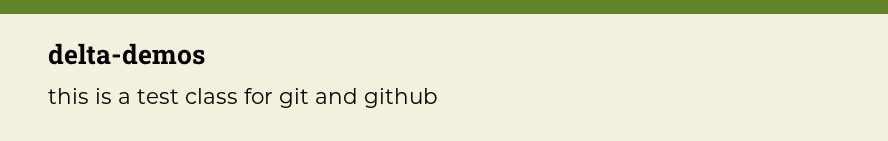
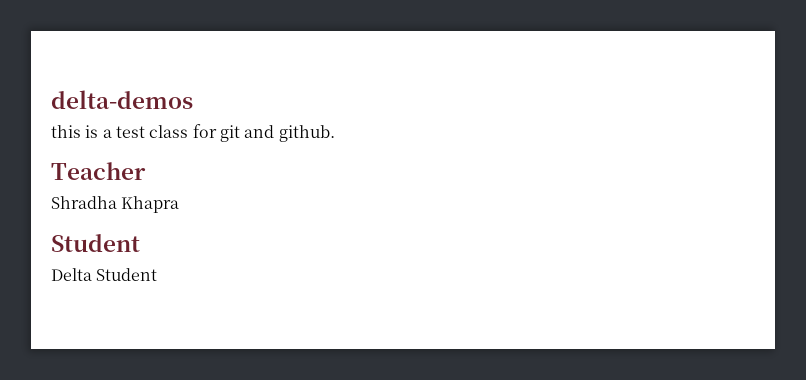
[364,88,438,108] github -> [278,125,335,142] [51,162,146,180] [51,196,180,213] [51,234,140,252] [51,268,158,281] github. // Teacher // Shradha Khapra // Student // Delta Student

